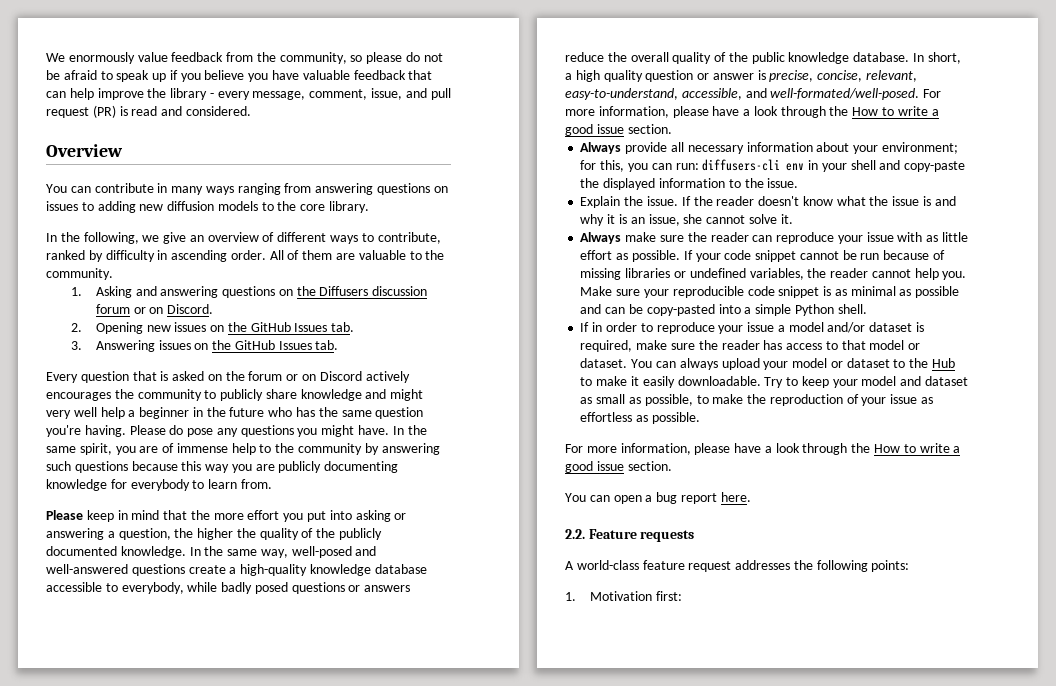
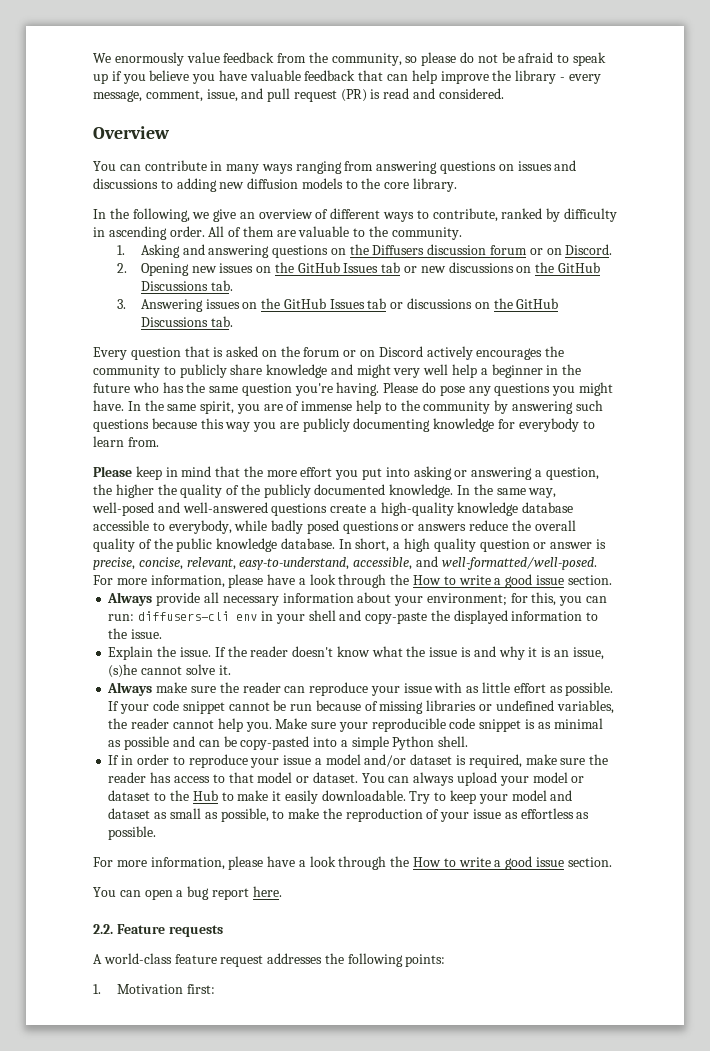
(78, 206) none -> [554,160,577,171] [93,178,158,189] and discussions
(328, 327) none -> [381,262,600,273] [140,281,208,291] tab or new discussions on the GitHub Discussions
(312, 345) none -> [367,298,559,309] [140,317,208,327] tab or discussions on the GitHub Discussions
[770,88,920,100] well-formated/well-posed. -> [441,557,597,570] well-formatted/well-posed.
[683,214,703,224] she -> [108,664,138,678] (s)he

